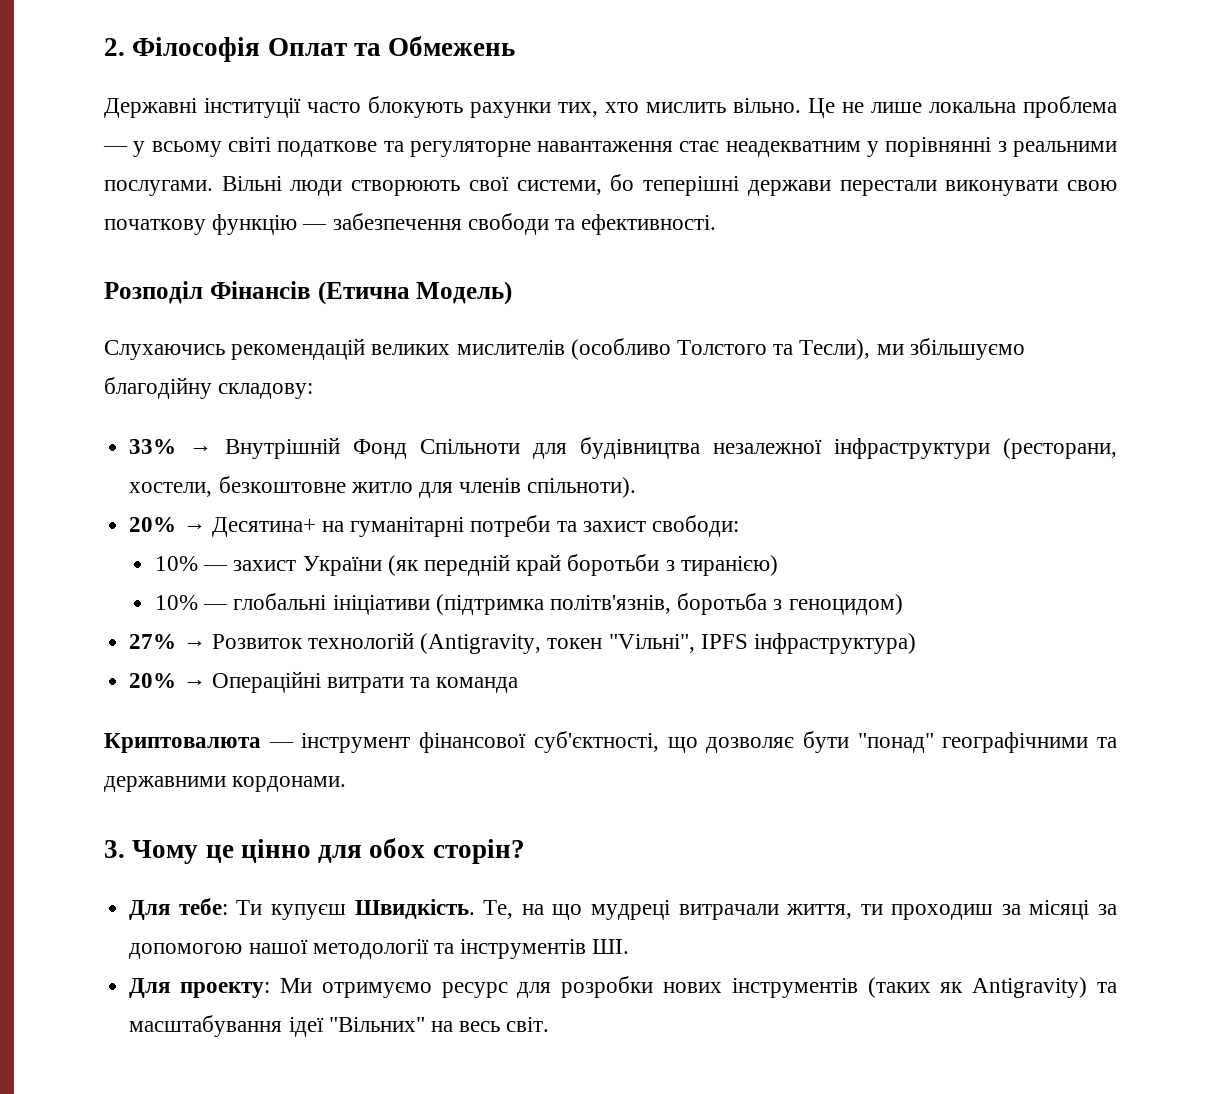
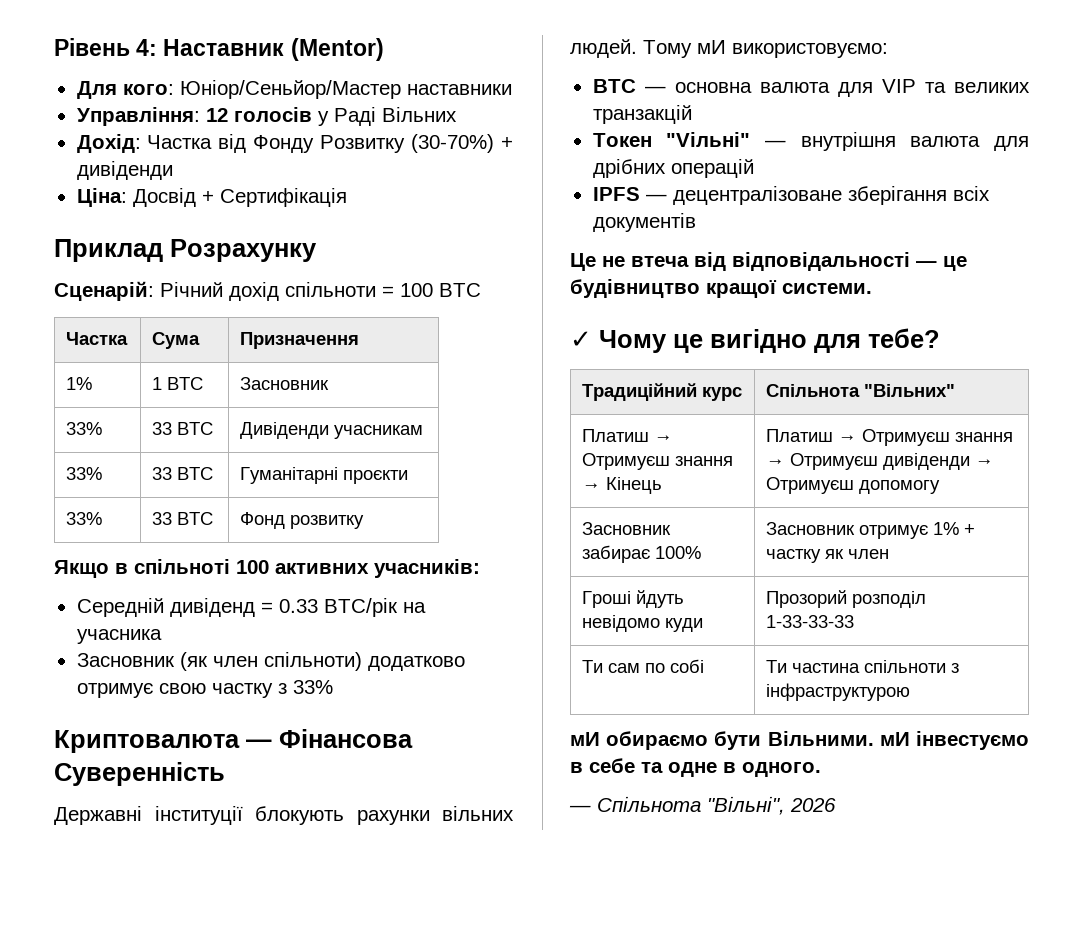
[104,36,516,62] 2. Філософія Оплат та Обмежень -> [54,38,384,61] [76,80,512,99] [76,107,457,126] [76,134,513,153] [76,161,173,180] [76,188,347,207] [54,239,317,262] [54,281,481,301] [66,332,129,345] [152,332,201,349] [240,332,360,349] [66,377,93,390] [152,377,204,390] [240,377,330,390] [66,422,103,435] [152,422,214,435] [240,422,424,439] [66,467,103,480] [152,467,214,480] [240,467,409,484] [66,512,103,525] [152,512,214,525] [240,512,365,529] [54,559,480,578] [76,598,426,617] [76,629,162,644] [76,652,465,671] [76,680,333,698] [54,729,413,753] [54,762,225,786] Рівень 4: Наставник (Mentor) // Для кого: Юніор/Сеньйор/Мастер наставники // Управління: 12 голосів у Раді Вільних // Дохід: Частка від Фонду Розвитку (30-70%) + дивіденди // Ціна: Досвід + Сертифікація // Приклад Розрахунку // Сценарій: Річний дохід спільноти = 100 BTC // Частка | Сума | Призначення // 1% | 1 BTC | Засновник // 33% | 33 BTC | Дивіденди учасникам // 33% | 33 BTC | Гуманітарні проєкти // 33% | 33 BTC | Фонд розвитку // Якщо в спільноті 100 активних учасників: // Середній дивіденд = 0.33 BTC/рік на учасника // Засновник (як член спільноти) додатково отримує свою частку з 33% // Криптовалюта — Фінансова Суверенність
[307,102,361,113] часто -> (243, 815) none
[558,96,1117,118] [103,137,1117,157] [104,174,1117,196] [104,213,717,235] [104,281,513,305] [104,338,1025,360] [104,377,314,399] [129,437,1117,459] [129,476,637,498] [129,515,739,537] [154,554,778,576] [154,593,903,615] [129,632,916,654] [129,671,519,693] [104,731,1118,753] [104,776,347,792] [104,838,525,864] [129,898,1117,920] [129,939,630,959] [129,976,1117,998] [129,1015,550,1037] тих, хто мислить вільно. Це не лише локальна проблема — у всьому світі податкове та регуляторне навантаження стає неадекватним у порівнянні з реальними послугами. Вільні люди створюють свої системи, бо теперішні держави перестали виконувати свою початкову функцію — забезпечення свободи та ефективності. // Розподіл Фінансів (Етична Модель) // Слухаючись рекомендацій великих мислителів (особливо Толстого та Тесли), ми збільшуємо благодійну складову: // 33% → Внутрішній Фонд Спільноти для будівництва незалежної інфраструктури (ресторани, хостели, безкоштовне житло для членів спільноти). // 20% → Десятина+ на гуманітарні потреби та захист свободи: // 10% — захист України (як передній край боротьби з тиранією) // 10% — глобальні ініціативи (підтримка політв'язнів, боротьба з геноцидом) // 27% → Розвиток технологій (Antigravity, токен "Vільні", IPFS інфраструктура) // 20% → Операційні витрати та команда // Криптовалюта — інструмент фінансової суб'єктності, що дозволяє бути "понад" географічними та державними кордонами. // 3. Чому це цінно для обох сторін? // Для тебе: Ти купуєш Швидкість. Те, на що мудреці витрачали життя, ти проходиш за місяці за допомогою нашої методології та інструментів ШІ. // Для проекту: Ми отримуємо ресурс для розробки нових інструментів (таких як Antigravity) та масштабування ідеї "Вільних" на весь світ. -> [442,806,514,821] [570,39,888,58] [592,79,1030,97] [592,105,692,124] [592,132,1029,151] [592,159,754,178] [592,186,990,205] [592,213,696,232] [570,252,967,271] [570,279,872,298] [570,328,940,353] [582,383,743,401] [766,384,956,397] [582,429,674,442] [582,453,734,470] [582,477,663,494] [766,429,1014,446] [766,453,995,470] [766,477,941,494] [582,522,672,535] [582,545,702,563] [766,522,976,539] [766,549,890,563] [582,590,685,608] [582,615,704,632] [766,590,927,608] [766,615,855,628] [582,659,705,673] [766,660,960,673] [766,683,911,701] [570,731,1029,750] [570,758,821,777] [569,796,836,815] вільних людей. Тому мИ використовуємо: // BTC — основна валюта для VIP та великих транзакцій // Токен "Vільні" — внутрішня валюта для дрібних операцій // IPFS — децентралізоване зберігання всіх документів // Це не втеча від відповідальності — це будівництво кращої системи. // ✓ Чому це вигідно для тебе? // Традиційний курс | Спільнота "Вільних" // Платиш → Отримуєш знання → Кінець | Платиш → Отримуєш знання → Отримуєш дивіденди → Отримуєш допомогу // Засновник забирає 100% | Засновник отримує 1% + частку як член // Гроші йдуть невідомо куди | Прозорий розподіл 1-33-33-33 // Ти сам по собі | Ти частина спільноти з інфраструктурою // мИ обираємо бути Вільними. мИ інвестуємо в себе та одне в одного. // — Спільнота "Вільні", 2026

